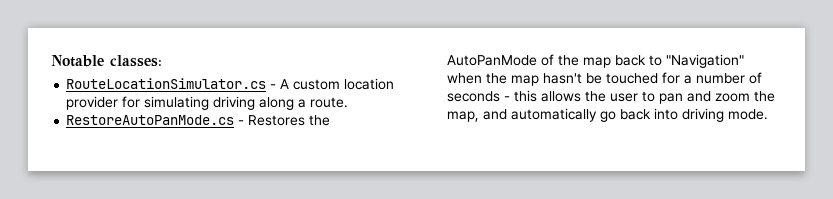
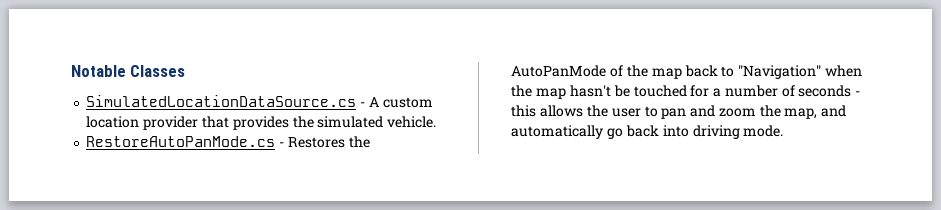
[110,55,162,67] [66,78,267,89] classes: // RouteLocationSimulator.cs -> [130,65,186,77] [86,95,357,107] Classes // SimulatedLocationDataSource.cs
[122,96,349,110] for simulating driving along a route. -> [201,116,437,130] that provides the simulated vehicle.

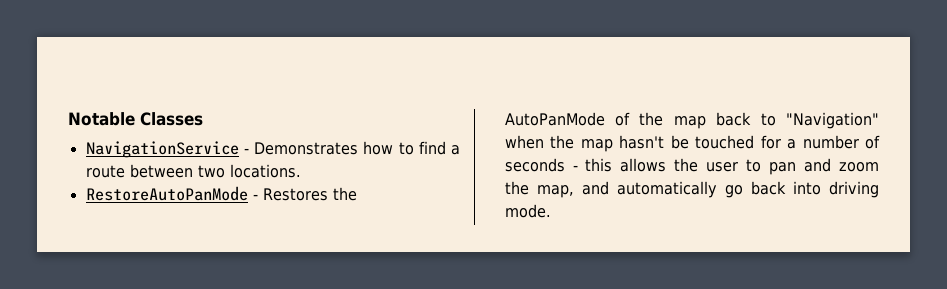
[86,95,433,108] [86,116,437,130] [86,136,276,147] SimulatedLocationDataSource.cs - A custom location provider that provides the simulated vehicle. // RestoreAutoPanMode.cs -> [85,141,460,158] [85,164,301,178] [85,186,248,201] NavigationService - Demonstrates how to find a route between two locations. // RestoreAutoPanMode

